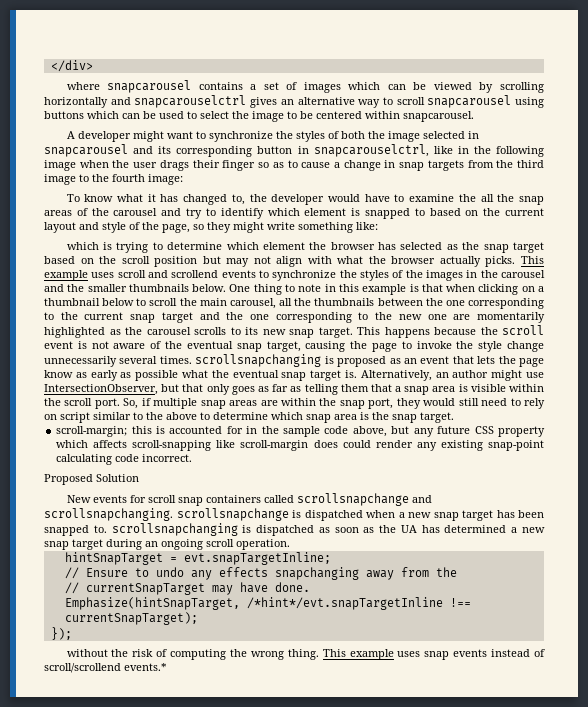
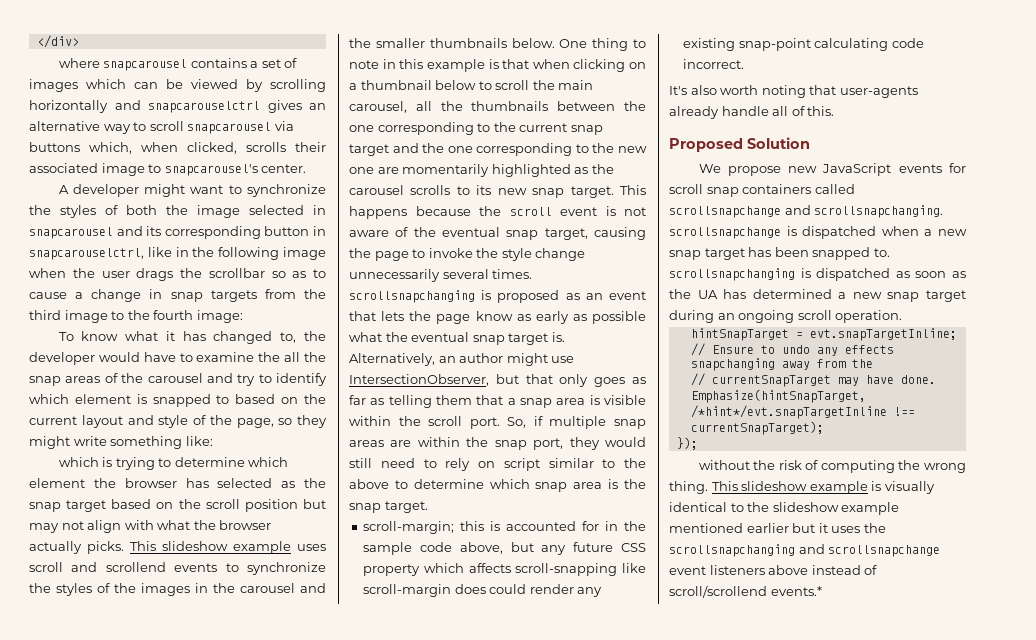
[515,97,544,108] [44,111,474,122] using buttons which can be used to select the image to be centered within snapcarousel. -> [274,121,294,131] [29,142,326,154] [29,163,307,176] via buttons which, when clicked, scrolls their associated image to snapcarousel's center.
[192,160,256,171] their finger -> [180,268,265,278] the scrollbar
(545, 260) none -> [162,541,228,551] slideshow
[44,474,139,485] [66,495,91,503] Proposed Solution // New -> [669,85,918,98] [669,106,835,119] [669,137,810,152] [698,163,892,176] It's also worth noting that user-agents already handle all of this. // Proposed Solution // We propose new JavaScript
[349,649,488,660] example uses snap events -> [741,481,935,494] [669,502,900,515] [669,523,886,533] [669,544,941,557] [669,565,809,575] slideshow example is visually identical to the slideshow example mentioned earlier but it uses the scrollsnapchanging and scrollsnapchange event listeners above

